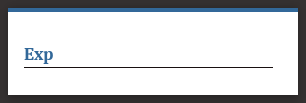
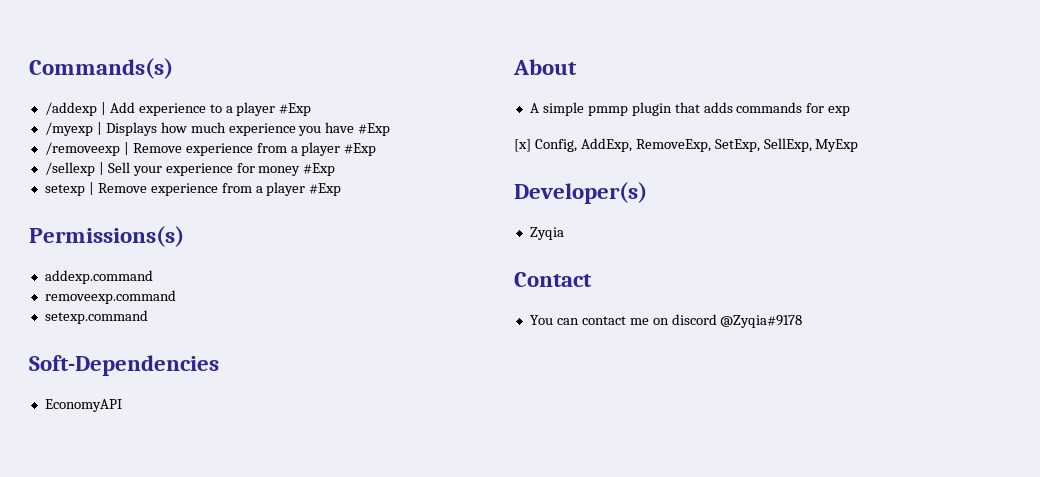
[24,48,53,64] Exp -> [29,58,173,79] [44,102,312,116] [44,122,391,136] [44,142,377,156] [44,162,336,176] [44,182,342,196] [29,226,184,247] [44,270,153,284] [44,290,176,304] [44,310,148,324] [29,355,219,376] [44,399,122,412] [513,59,577,75] [529,102,851,116] [514,138,859,152] [514,182,647,204] [529,227,564,240] [514,272,592,287] [529,314,803,328] Commands(s) // /addexp | Add experience to a player #Exp // /myexp | Displays how much experience you have #Exp // /removeexp | Remove experience from a player #Exp // /sellexp | Sell your experience for money #Exp // setexp | Remove experience from a player #Exp // Permissions(s) // addexp.command // removeexp.command // setexp.command // Soft-Dependencies // EconomyAPI // About // A simple pmmp plugin that adds commands for exp // [x] Config, AddExp, RemoveExp, SetExp, SellExp, MyExp // Developer(s) // Zyqia // Contact // You can contact me on discord @Zyqia#9178

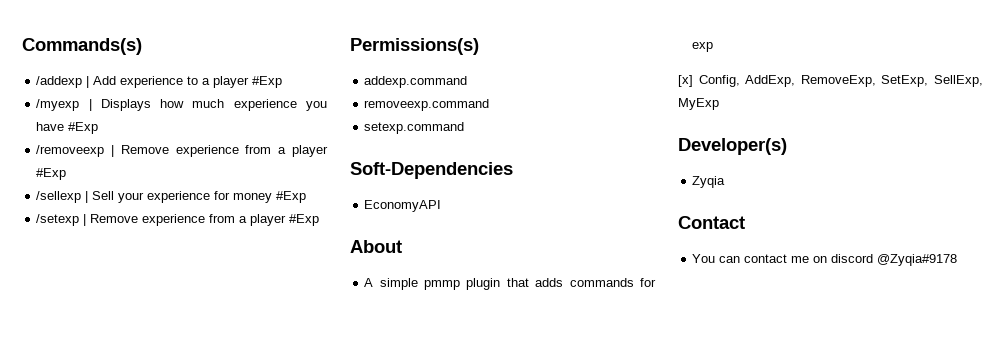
[44,184,85,196] setexp -> [36,214,80,226] /setexp

